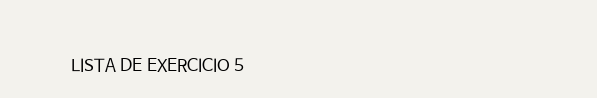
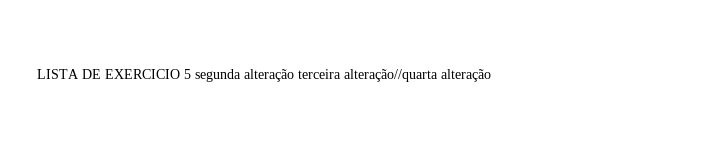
(245, 64) none -> [195,69,491,82] segunda alteração terceira alteração//quarta alteração

